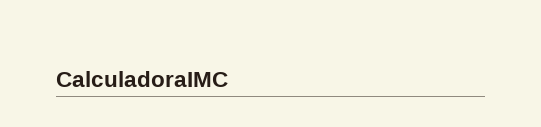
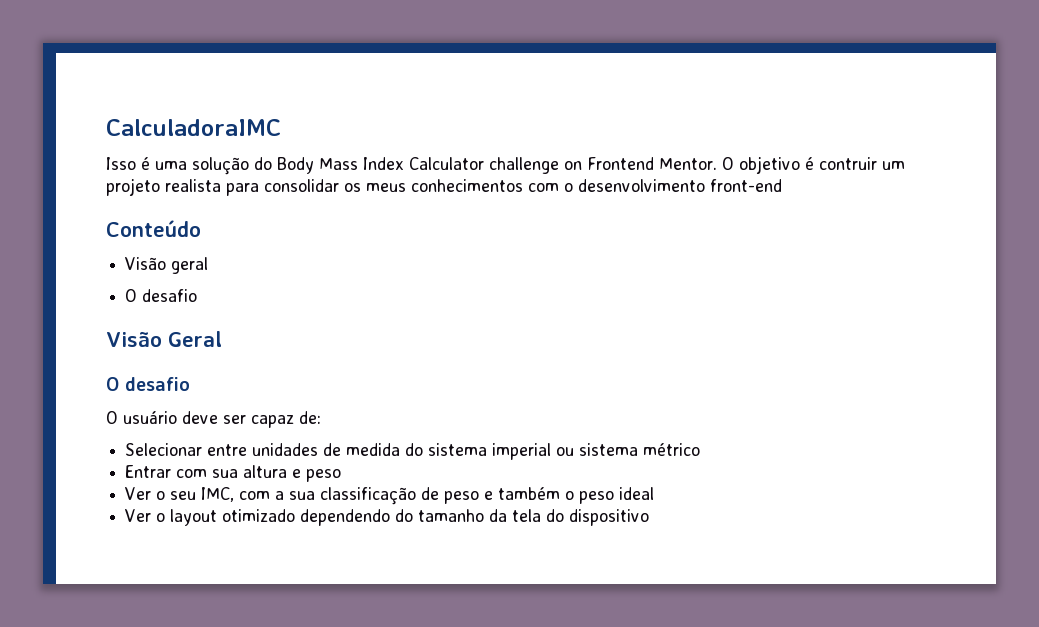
(228, 79) none -> [106,156,905,175] [106,178,782,196] [106,220,201,237] [125,257,209,274] [125,289,198,302] [106,331,222,347] [106,377,190,391] [106,411,321,428] [125,443,701,460] [125,465,342,482] [125,487,655,505] [125,509,650,526] // Isso é uma solução do Body Mass Index Calculator challenge on Frontend Mentor. O objetivo é contruir um projeto realista para consolidar os meus conhecimentos com o desenvolvimento front-end // Conteúdo // Visão geral // O desafio // Visão Geral // O desafio // O usuário deve ser capaz de: // Selecionar entre unidades de medida do sistema imperial ou sistema métrico // Entrar com sua altura e peso // Ver o seu IMC, com a sua classificação de peso e também o peso ideal // Ver o layout otimizado dependendo do tamanho da tela do dispositivo

